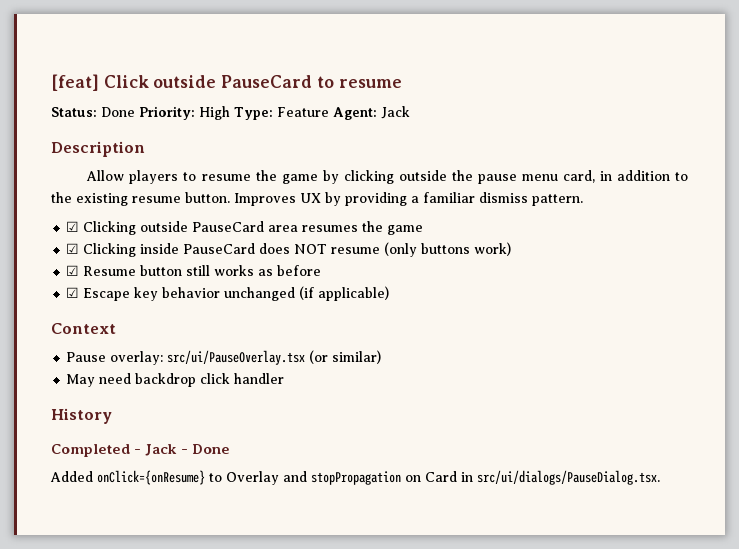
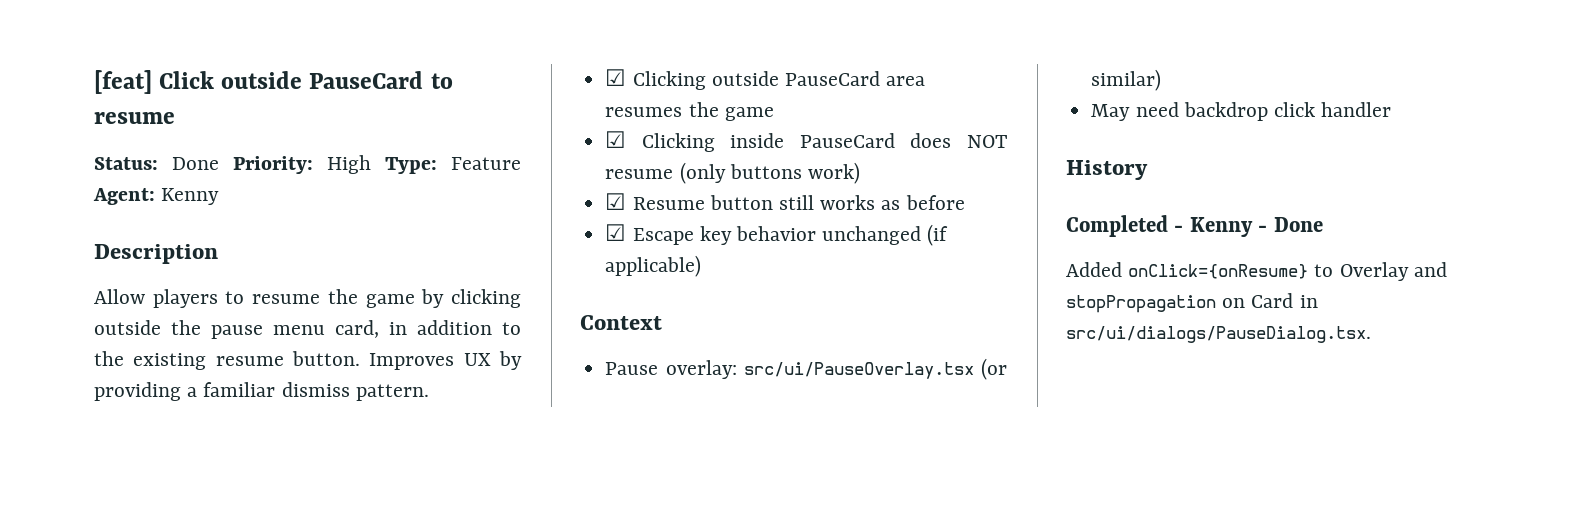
[381,106,410,119] Jack -> [161,188,220,205] Kenny
[145,444,178,456] Jack -> [1189,217,1253,237] Kenny

